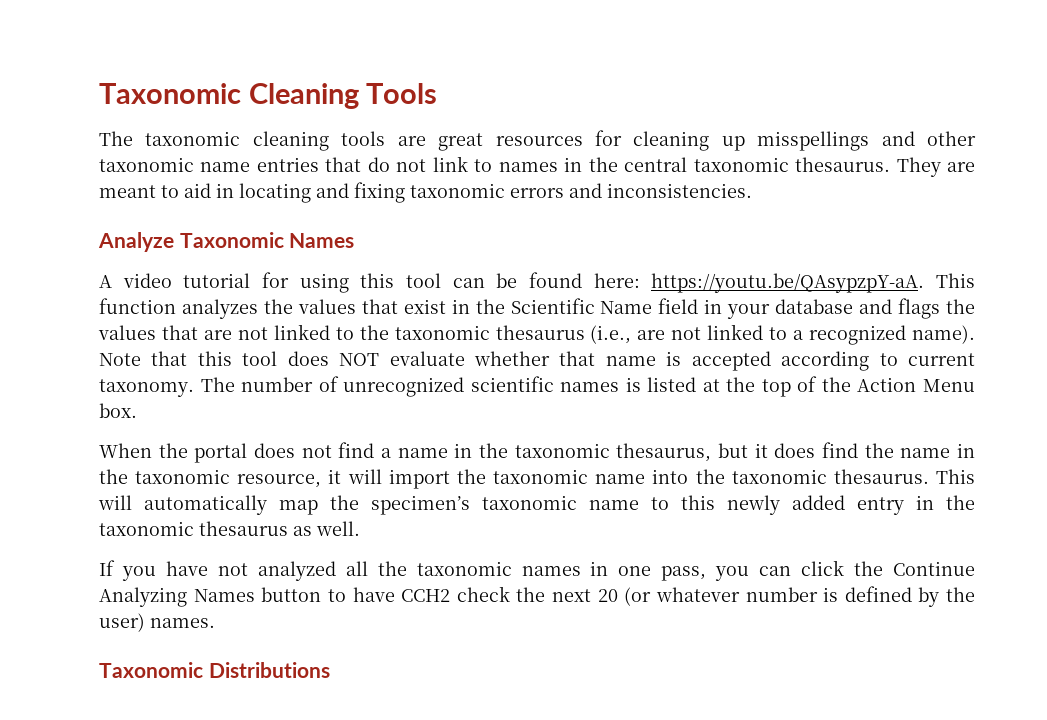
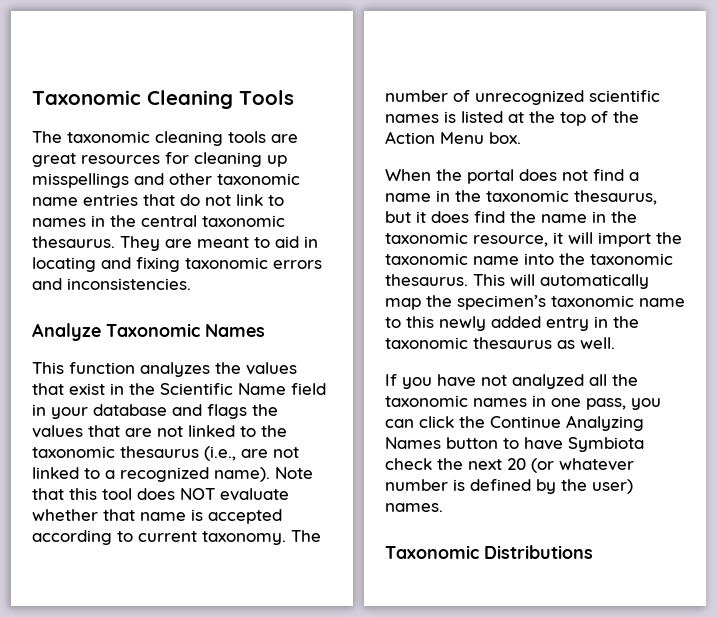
[99,272,925,293] A video tutorial for using this tool can be found here: https://youtu.be/QAsypzpY-aA. -> (265, 330) none
[401,589,451,602] CCH2 -> [568,437,644,452] Symbiota

